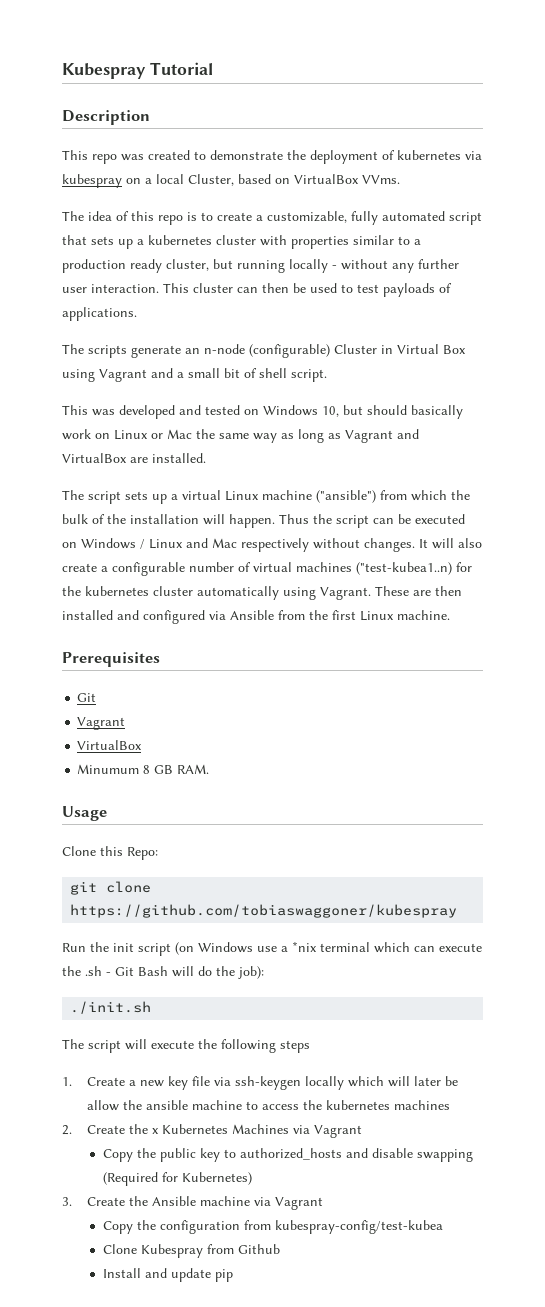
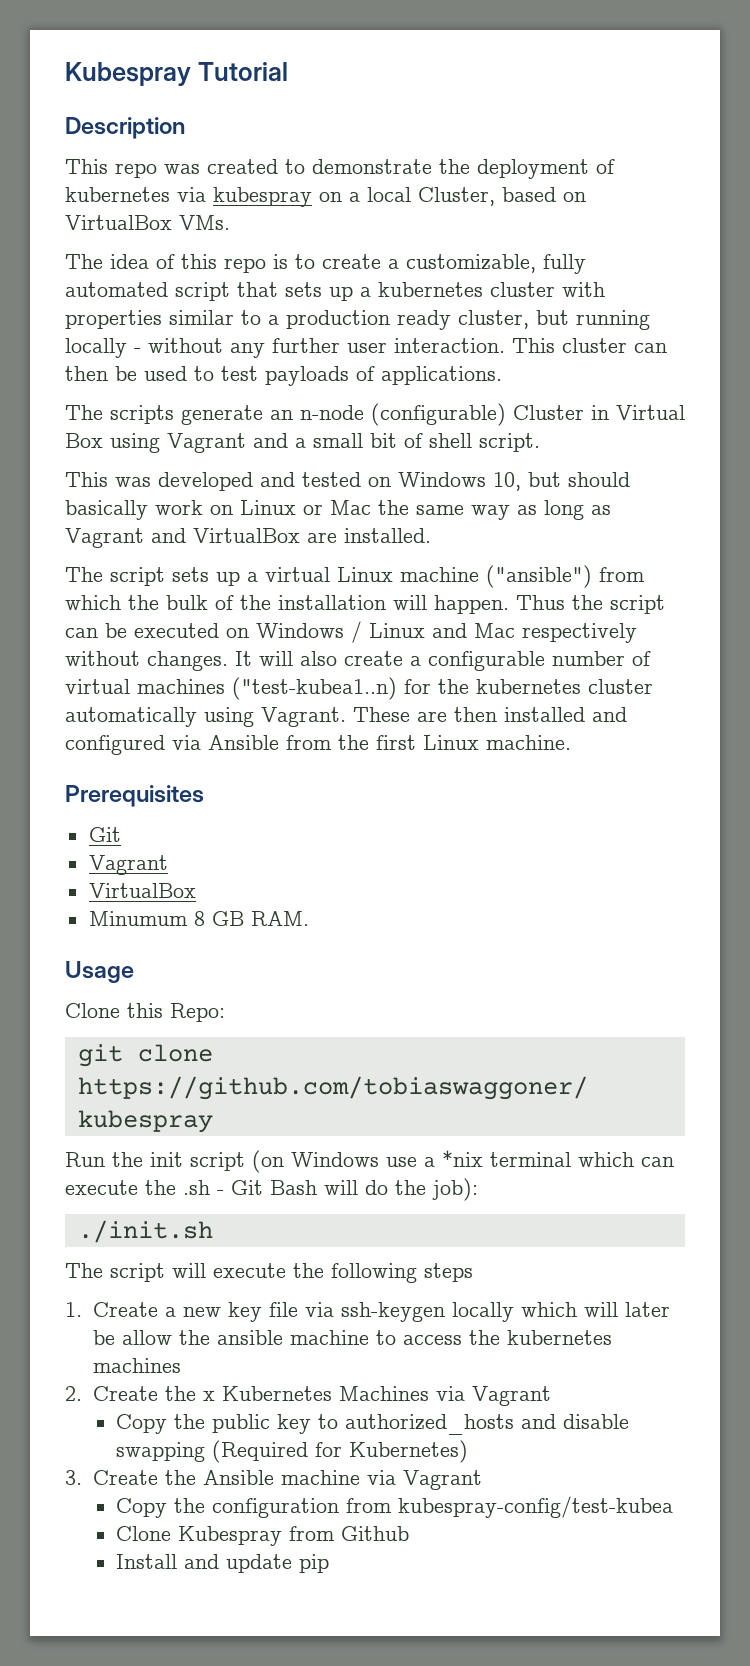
[362,175,400,184] VVms. -> [179,215,230,230] VMs.

